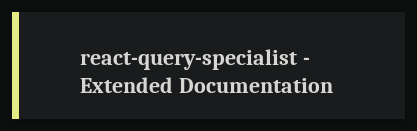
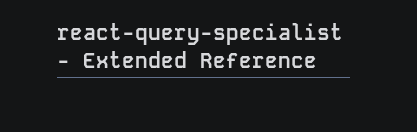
[178,78,333,93] Documentation -> [200,53,317,68] Reference

